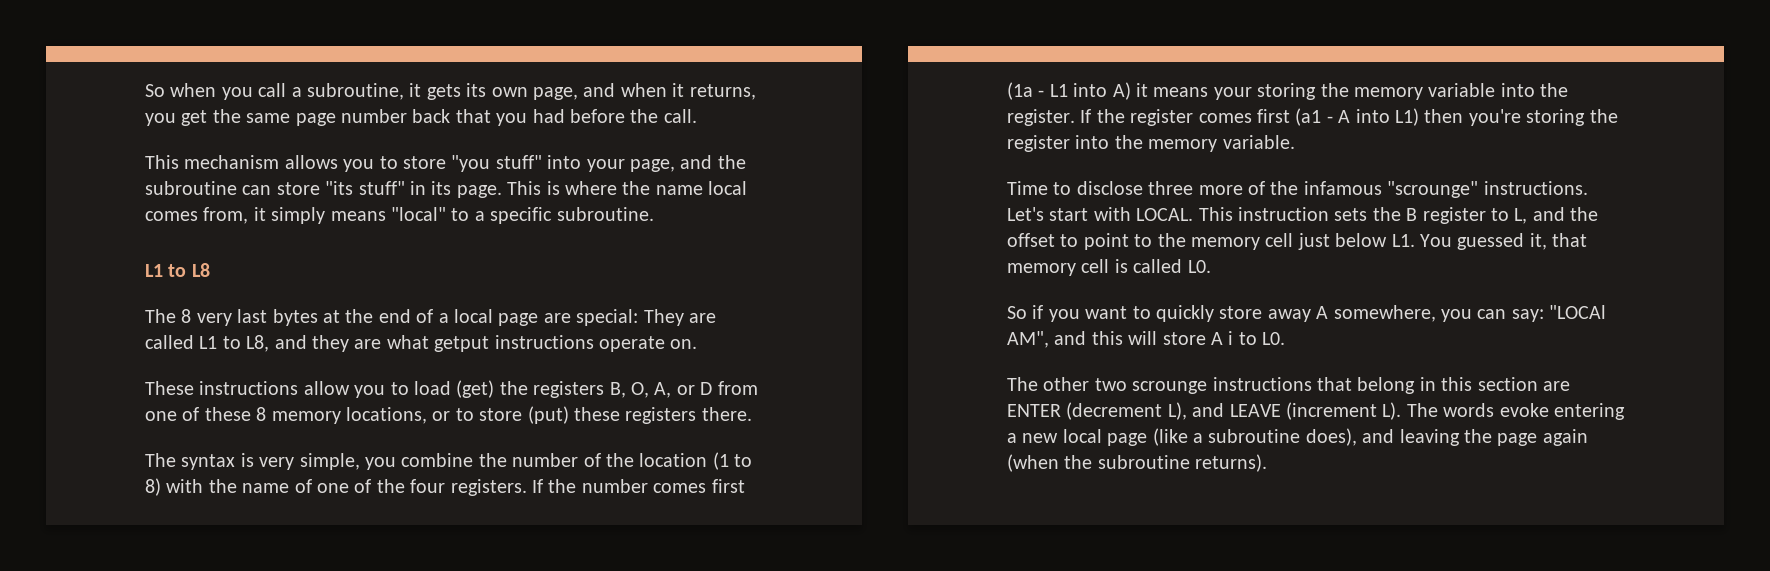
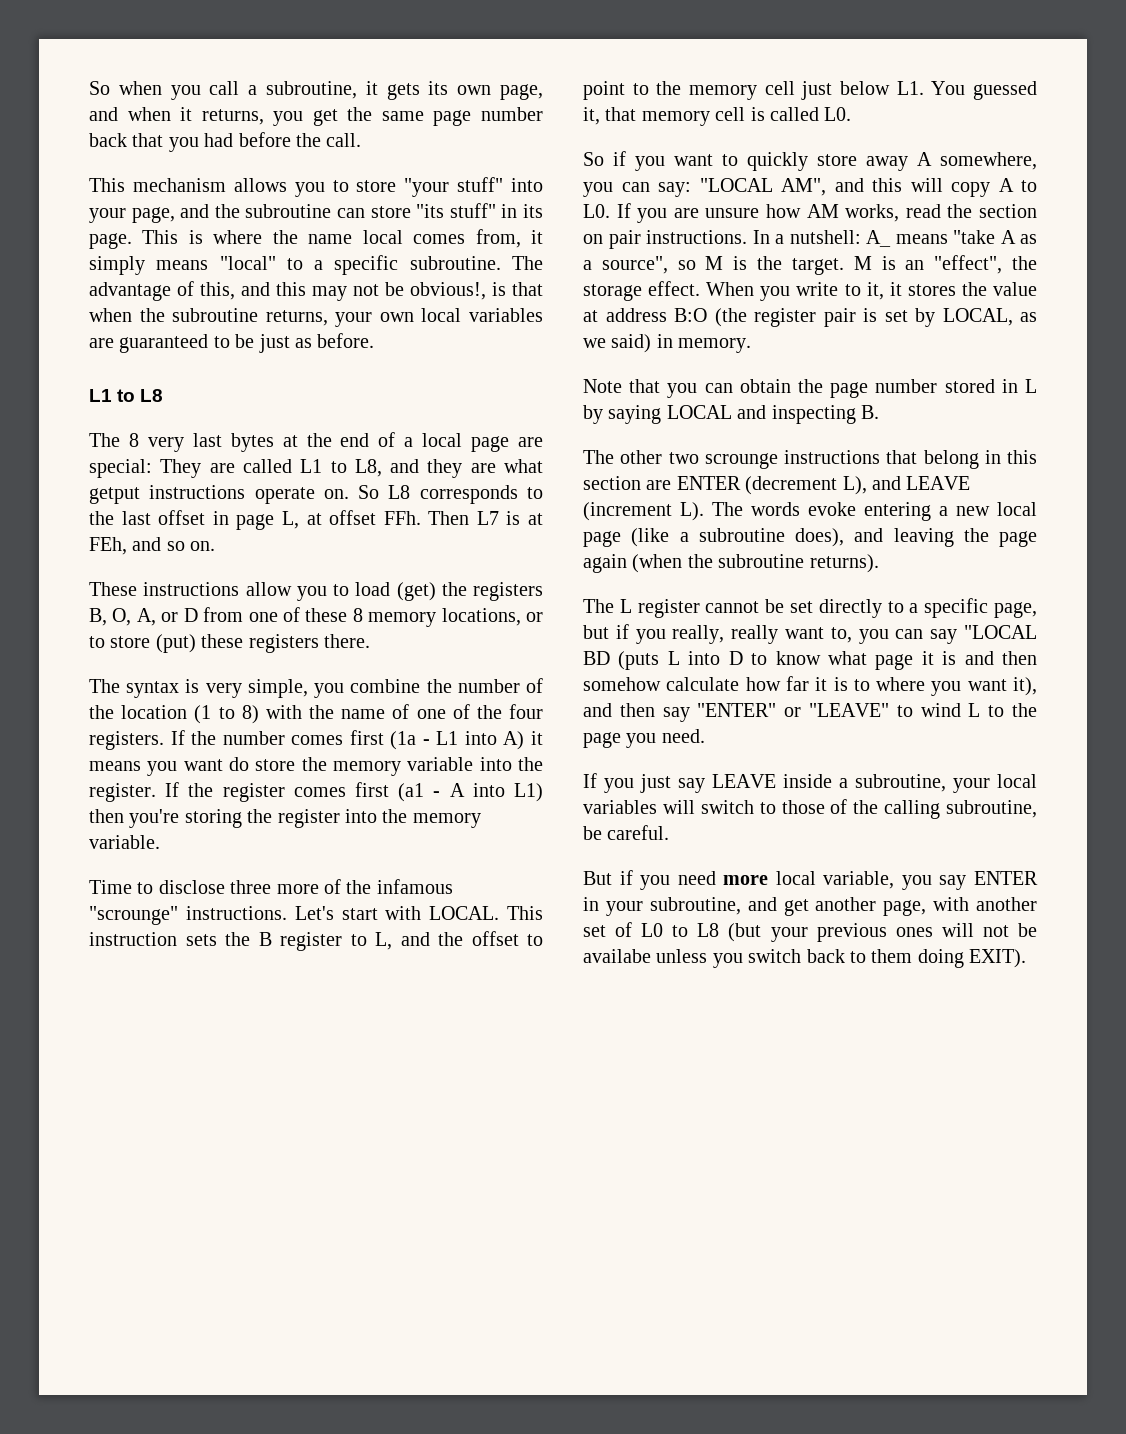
[451,155,491,172] "you -> [404,178,450,197] "your
(654, 214) none -> [511,256,543,270] [89,281,543,301] [89,308,543,327] [89,333,375,353] The advantage of this, and this may not be obvious!, is that when the subroutine returns, your own local variables are guaranteed to be just as before.
(698, 344) none -> [358,485,543,504] [89,510,543,530] [89,537,216,555] So L8 corresponds to the last offset in page L, at offset FFh. Then L7 is at FEh, and so on.
[1213,83,1317,100] your storing -> [147,757,296,776] you want do store
[1549,305,1607,319] "LOCAl -> [699,178,773,192] "LOCAL
[1162,331,1234,345] store A i -> [951,178,1014,197] copy A
(1286, 338) none -> [616,203,1037,223] [583,230,1037,249] [583,255,1037,275] [583,281,1037,301] [583,308,1037,327] [583,334,752,353] [583,379,1037,398] [583,405,879,424] If you are unsure how AM works, read the section on pair instructions. In a nutshell: A_ means "take A as a source", so M is the target. M is an "effect", the storage effect. When you write to it, it stores the value at address B:O (the register pair is set by LOCAL, as we said) in memory. // Note that you can obtain the page number stored in L by saying LOCAL and inspecting B.
(1268, 463) none -> [583,598,1037,618] [583,624,1037,644] [583,651,1038,670] [583,676,1037,696] [583,703,1037,722] [583,729,705,748] [583,773,1037,793] [583,799,1037,819] [583,825,670,840] [583,870,1038,890] [583,897,1037,916] [583,922,1037,942] [583,949,1027,968] // The L register cannot be set directly to a specific page, but if you really, really want to, you can say "LOCAL BD (puts L into D to know what page it is and then somehow calculate how far it is to where you want it), and then say "ENTER" or "LEAVE" to wind L to the page you need. // If you just say LEAVE inside a subroutine, your local variables will switch to those of the calling subroutine, be careful. // But if you need more local variable, you say ENTER in your subroutine, and get another page, with another set of L0 to L8 (but your previous ones will not be availabe unless you switch back to them doing EXIT).

